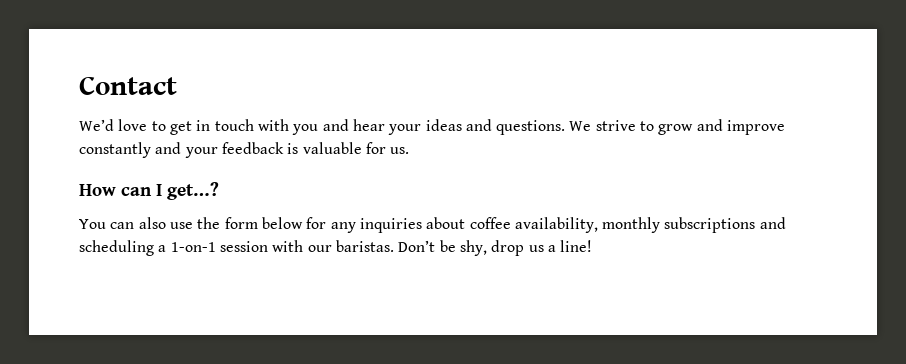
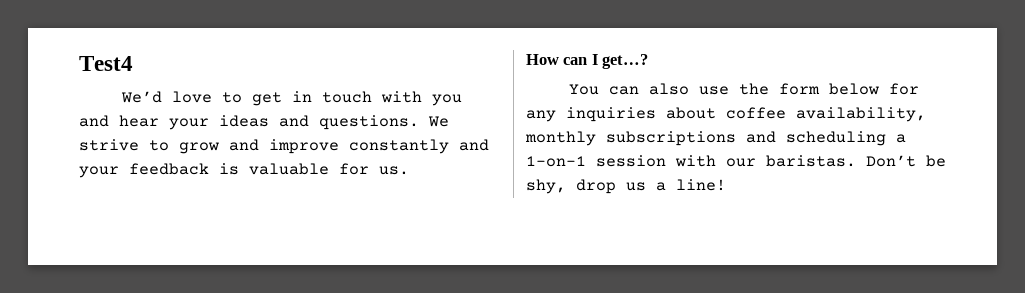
[79,76,177,95] Contact -> [79,56,133,71] Test4

